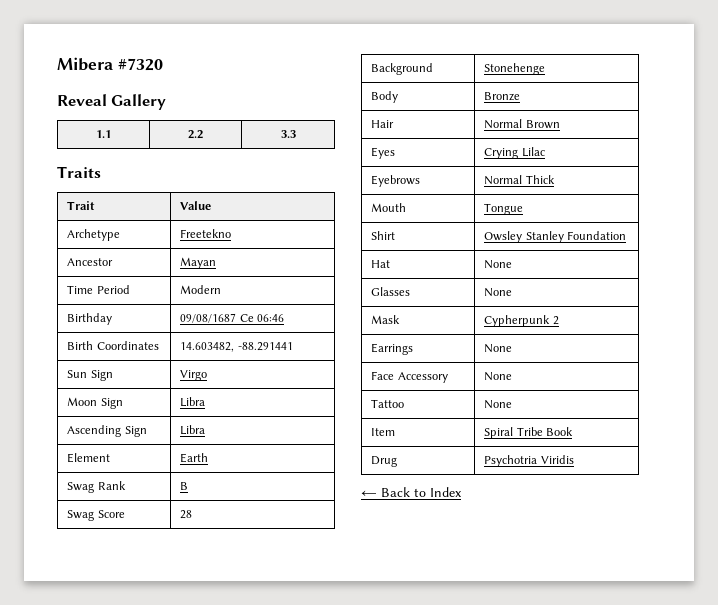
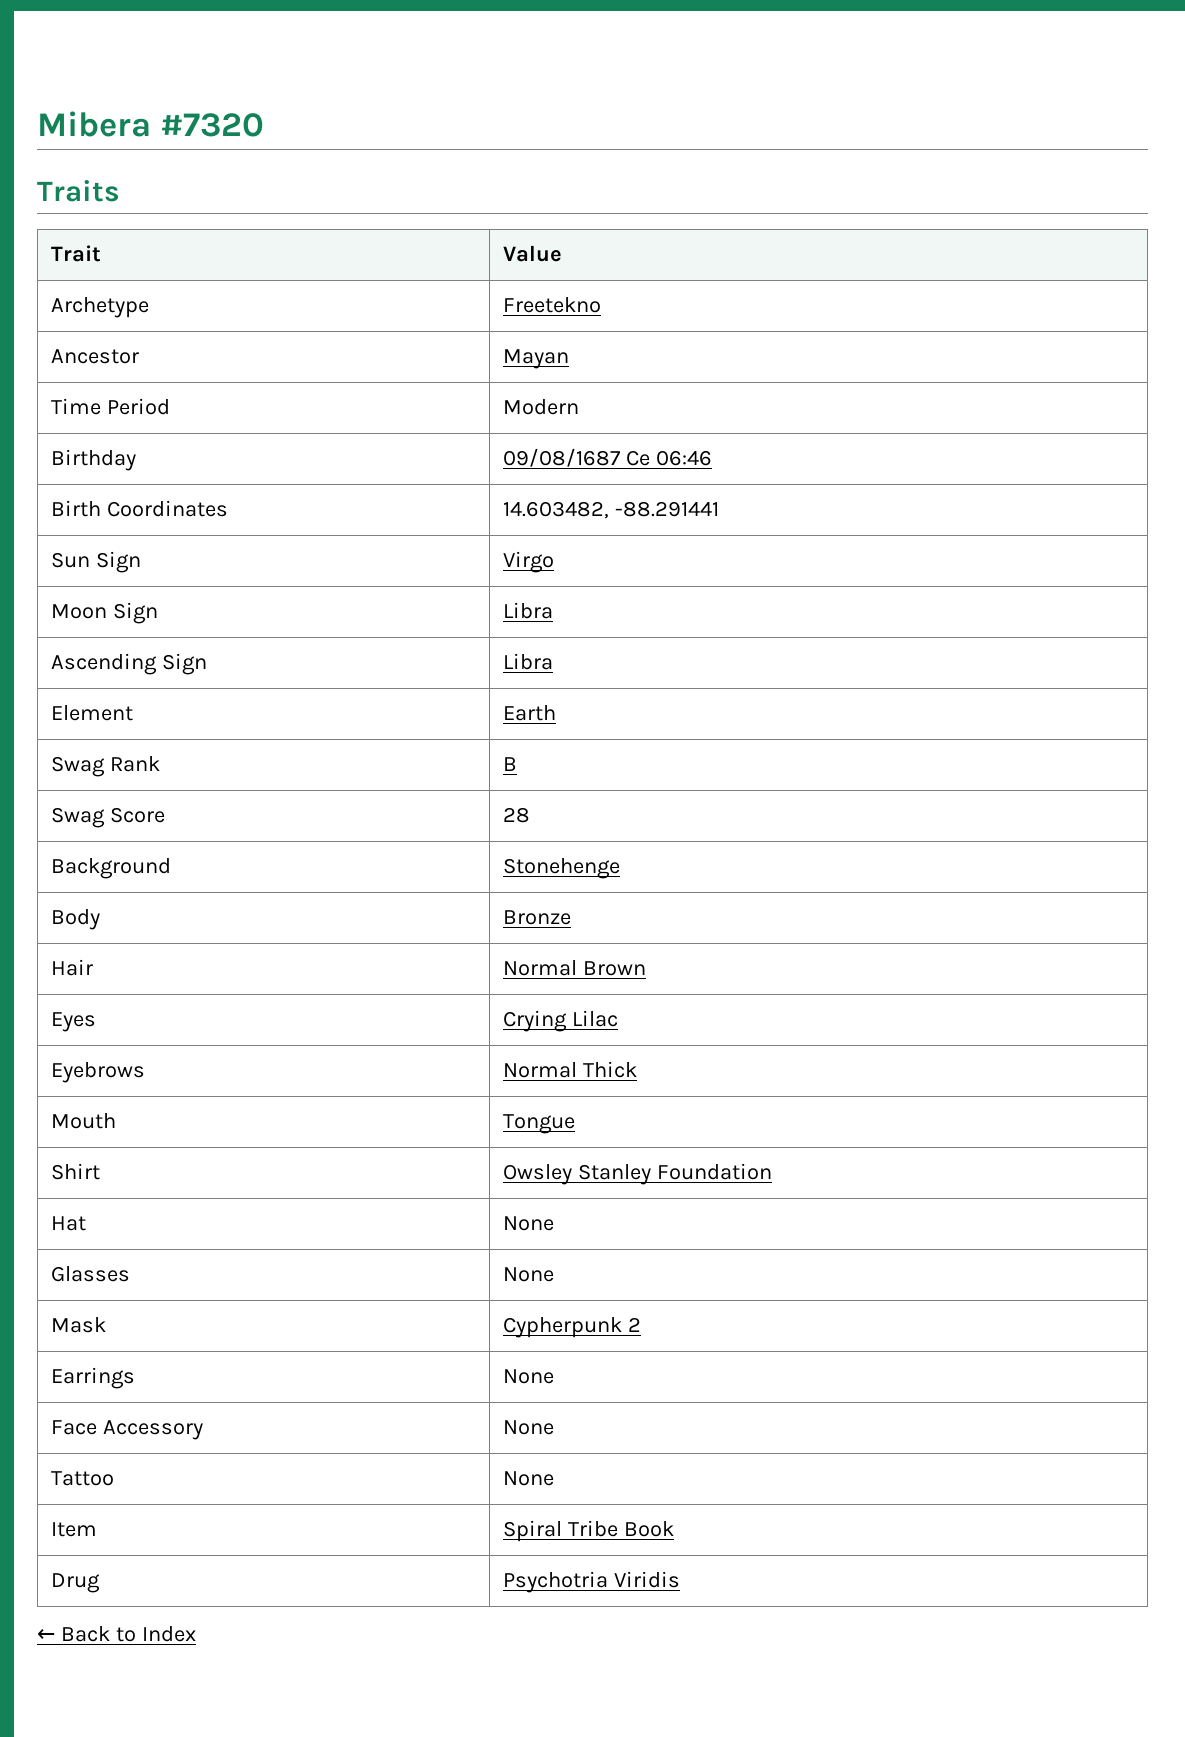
[57,94,167,110] [96,130,111,138] [188,130,203,139] [280,130,296,138] // Reveal Gallery // 1.1 | 2.2 | 3.3 -> (265, 125) none

